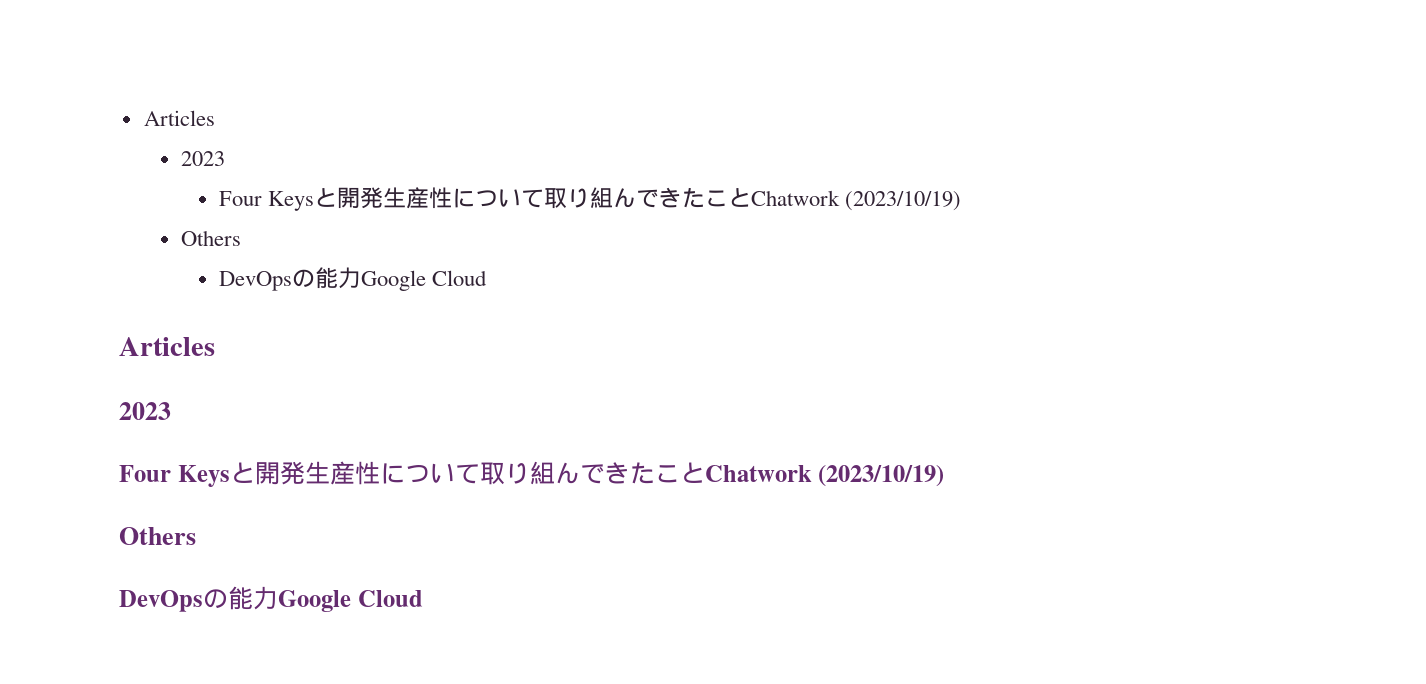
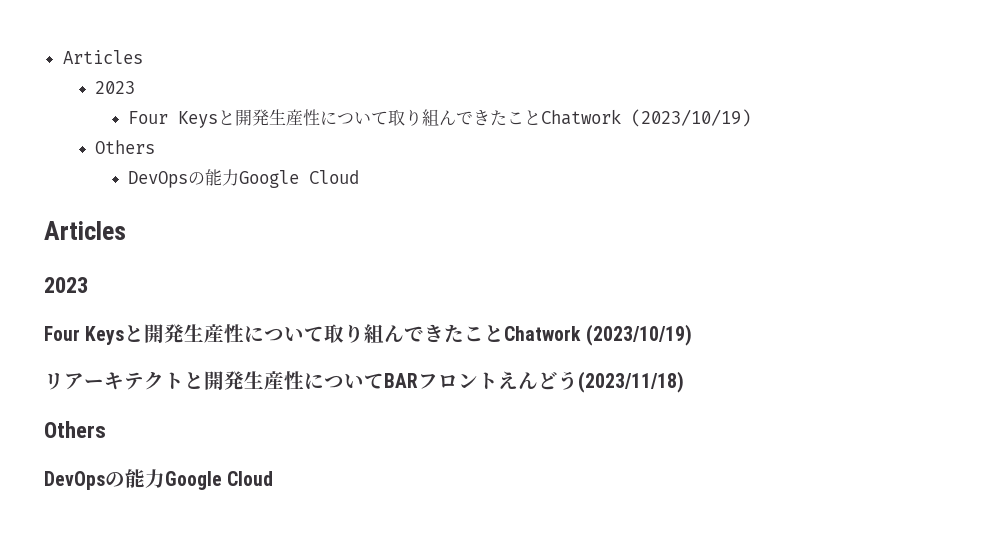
(945, 476) none -> [44,371,684,393] // リアーキテクトと開発生産性についてBARフロントえんどう(2023/11/18)

